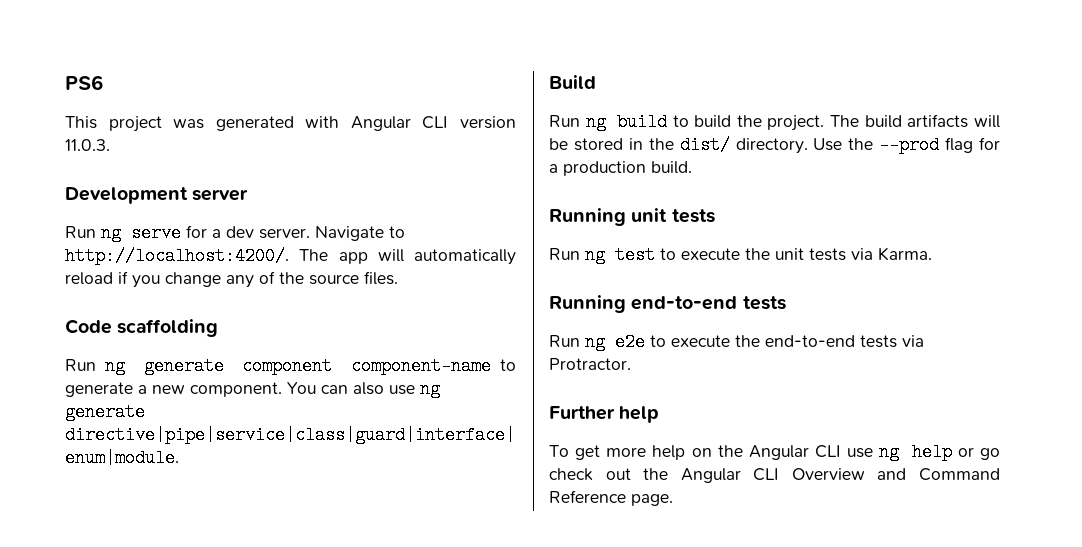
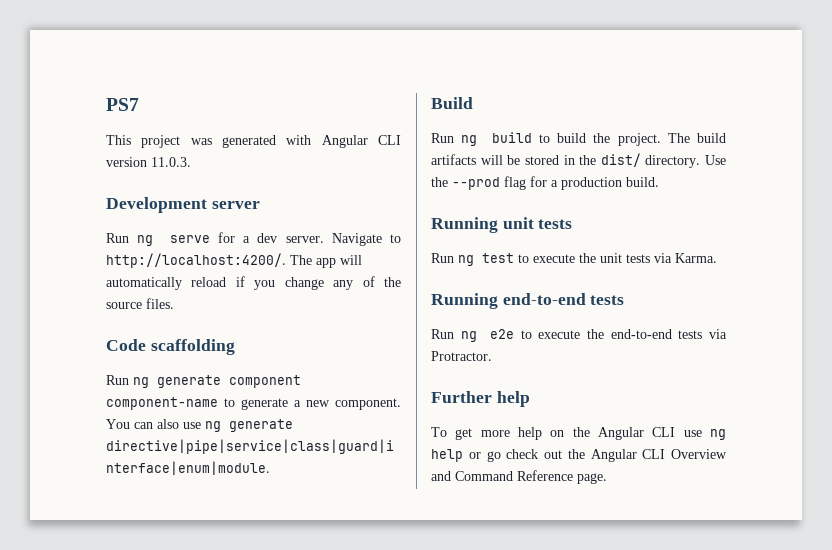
[65,75,103,90] PS6 -> [106,98,139,111] PS7

